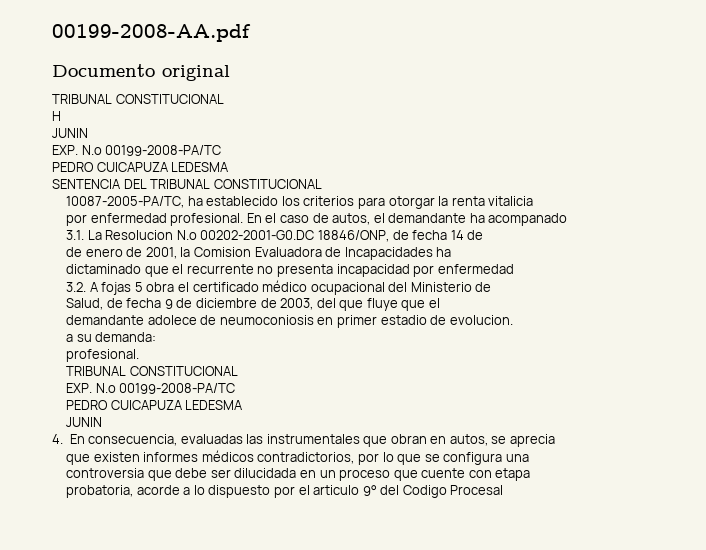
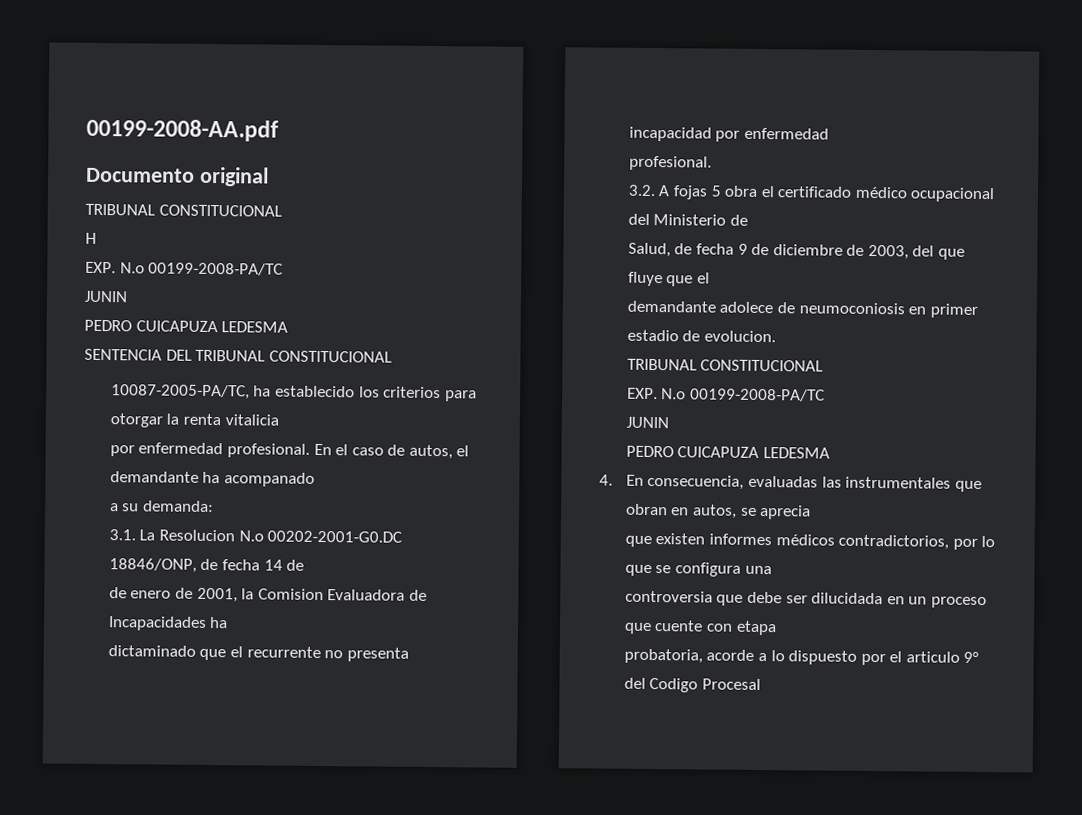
[52,128,88,138] [52,145,222,156] // JUNIN // EXP. N.o 00199-2008-PA/TC -> [85,261,284,276] [84,290,128,303] // EXP. N.o 00199-2008-PA/TC // JUNIN
(568, 219) none -> [109,500,214,513] // a su demanda:
(514, 269) none -> [628,155,712,171] // profesional.
[66,332,157,342] [66,349,140,362] // a su demanda: // profesional. -> (776, 336) none
[66,400,243,410] [66,417,103,427] // PEDRO CUICAPUZA LEDESMA // JUNIN -> [625,416,669,429] [625,445,830,459] // JUNIN // PEDRO CUICAPUZA LEDESMA

